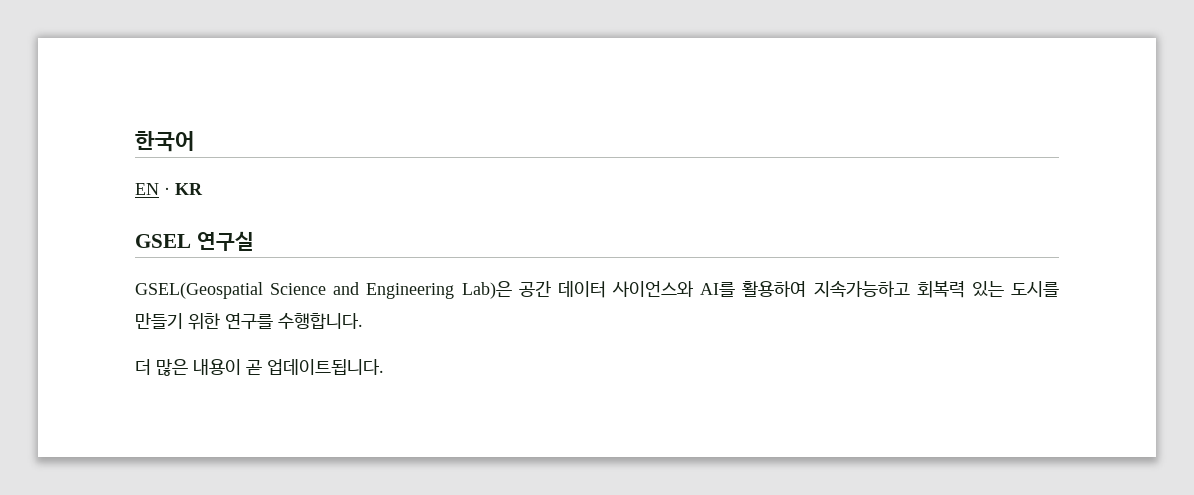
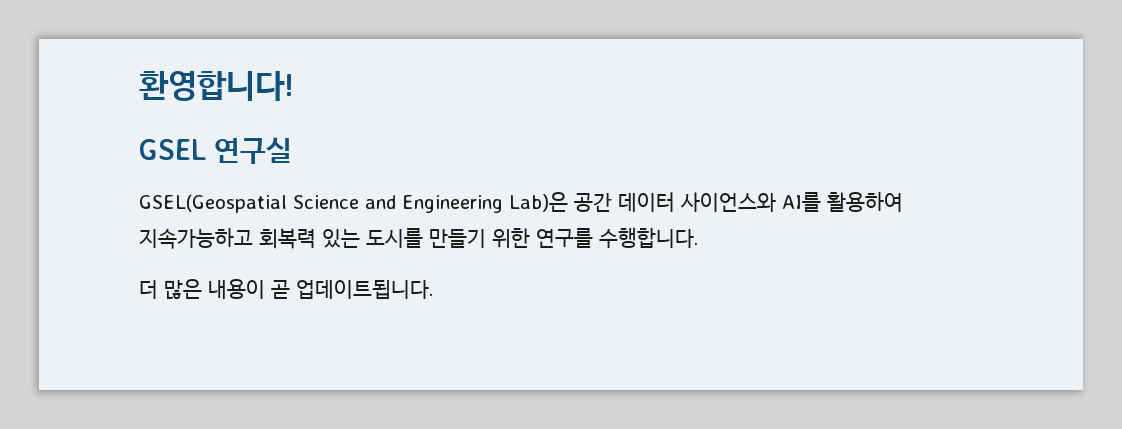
[135,131,195,152] [135,183,203,195] 한국어 // EN · KR -> [139,71,294,101] 환영합니다!

